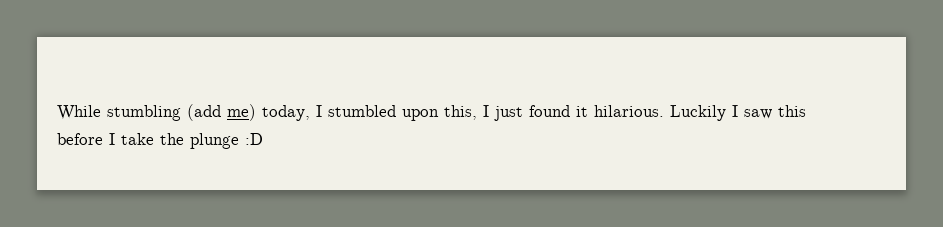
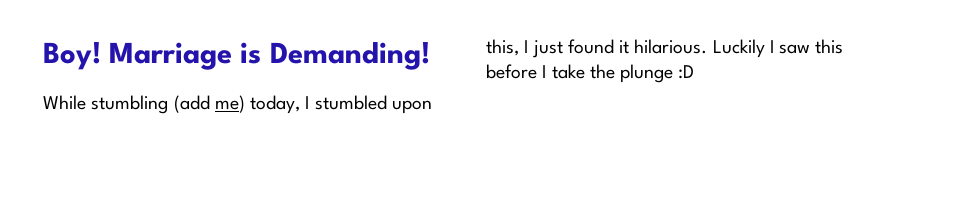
(57, 112) none -> [43,42,430,70] Boy! Marriage is Demanding! //

